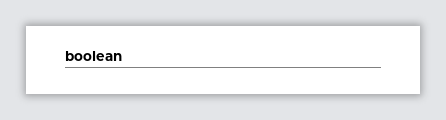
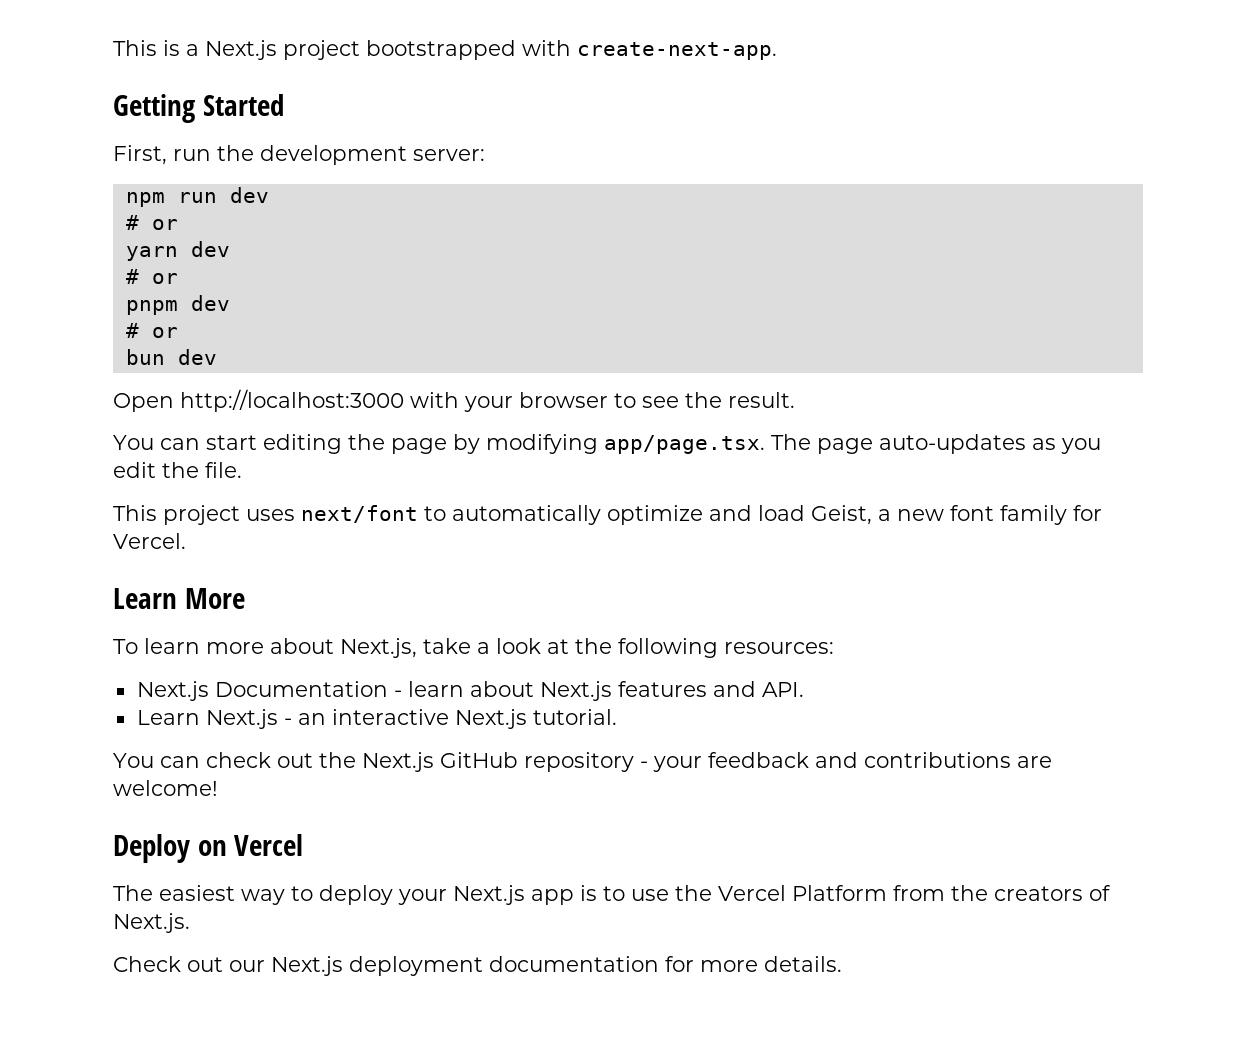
[65,51,122,61] boolean -> [113,40,777,60] [113,94,284,123] [113,145,485,165] [125,187,269,207] [125,215,178,230] [125,241,230,261] [125,269,178,284] [125,295,230,315] [125,323,178,338] [125,349,217,365] [113,389,795,412] [113,434,1101,454] [113,462,242,478] [113,505,1102,525] [113,533,186,549] [113,588,245,609] [113,638,834,658] [136,681,804,701] [136,709,617,729] [113,752,1052,772] [113,780,218,796] [113,834,304,863] [113,885,1111,905] [113,913,190,933] [113,956,842,976] This is a Next.js project bootstrapped with create-next-app. // Getting Started // First, run the development server: // npm run dev // # or // yarn dev // # or // pnpm dev // # or // bun dev // Open http://localhost:3000 with your browser to see the result. // You can start editing the page by modifying app/page.tsx. The page auto-updates as you edit the file. // This project uses next/font to automatically optimize and load Geist, a new font family for Vercel. // Learn More // To learn more about Next.js, take a look at the following resources: // Next.js Documentation - learn about Next.js features and API. // Learn Next.js - an interactive Next.js tutorial. // You can check out the Next.js GitHub repository - your feedback and contributions are welcome! // Deploy on Vercel // The easiest way to deploy your Next.js app is to use the Vercel Platform from the creators of Next.js. // Check out our Next.js deployment documentation for more details.

